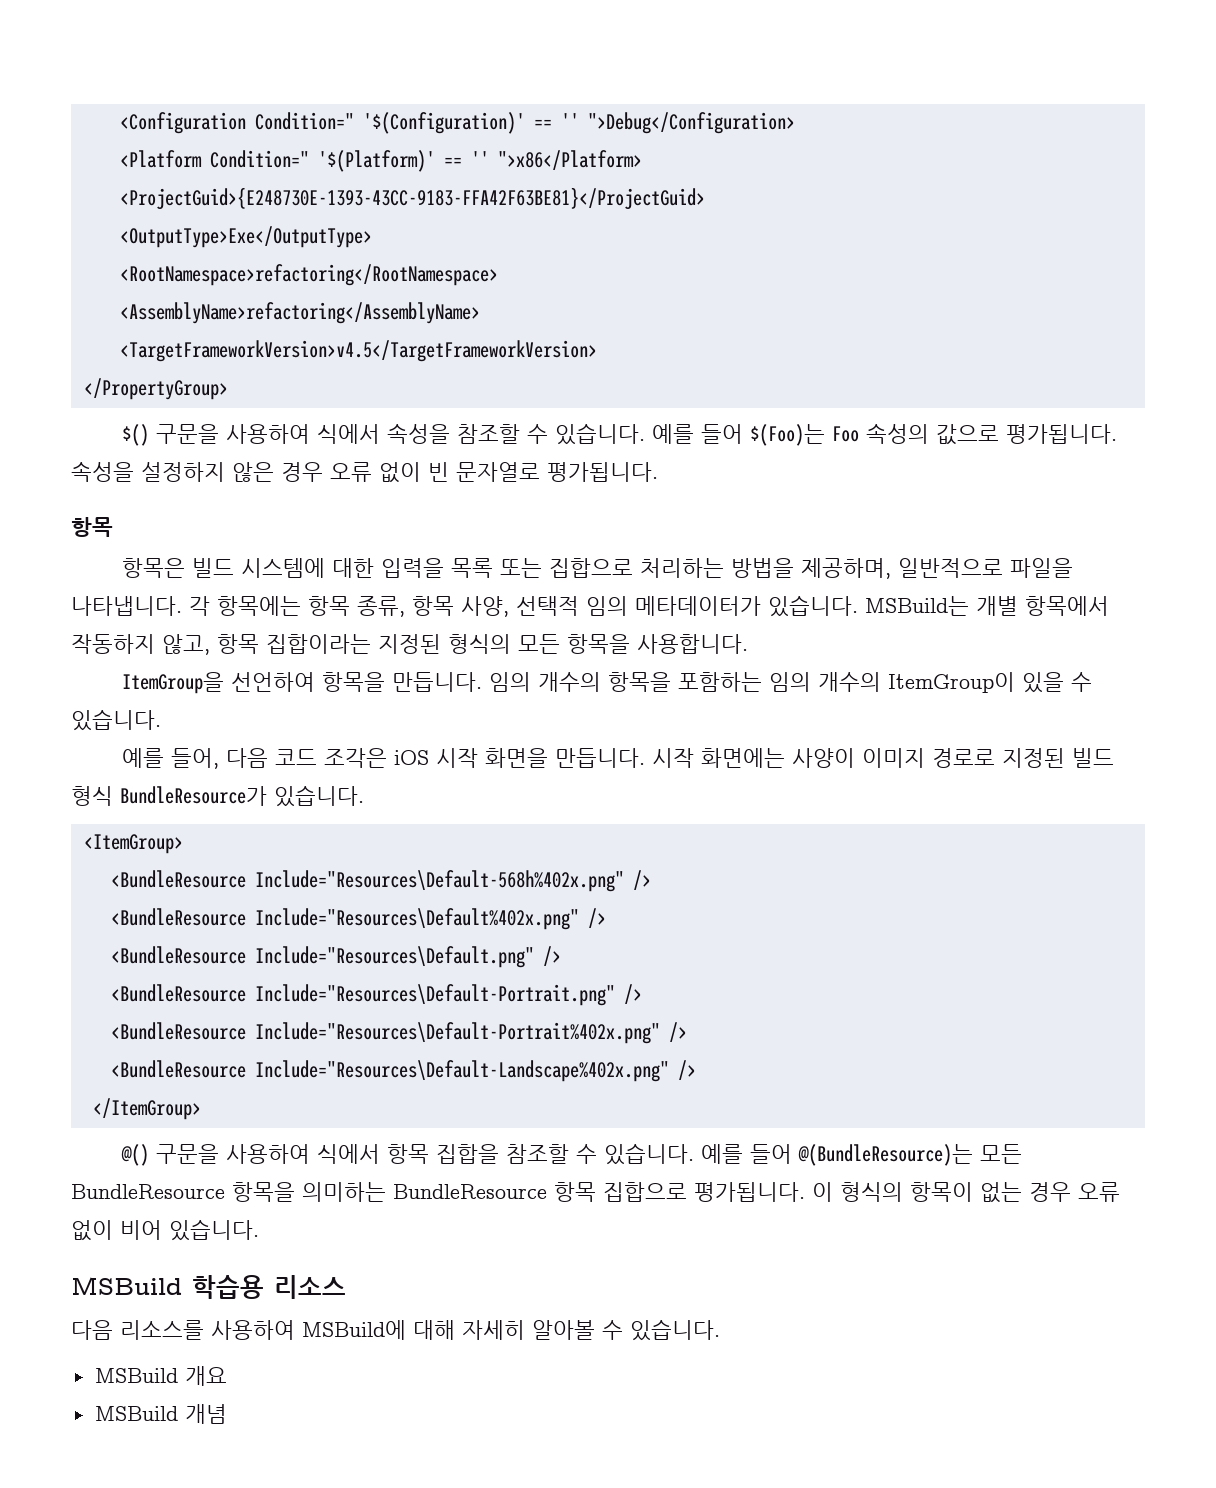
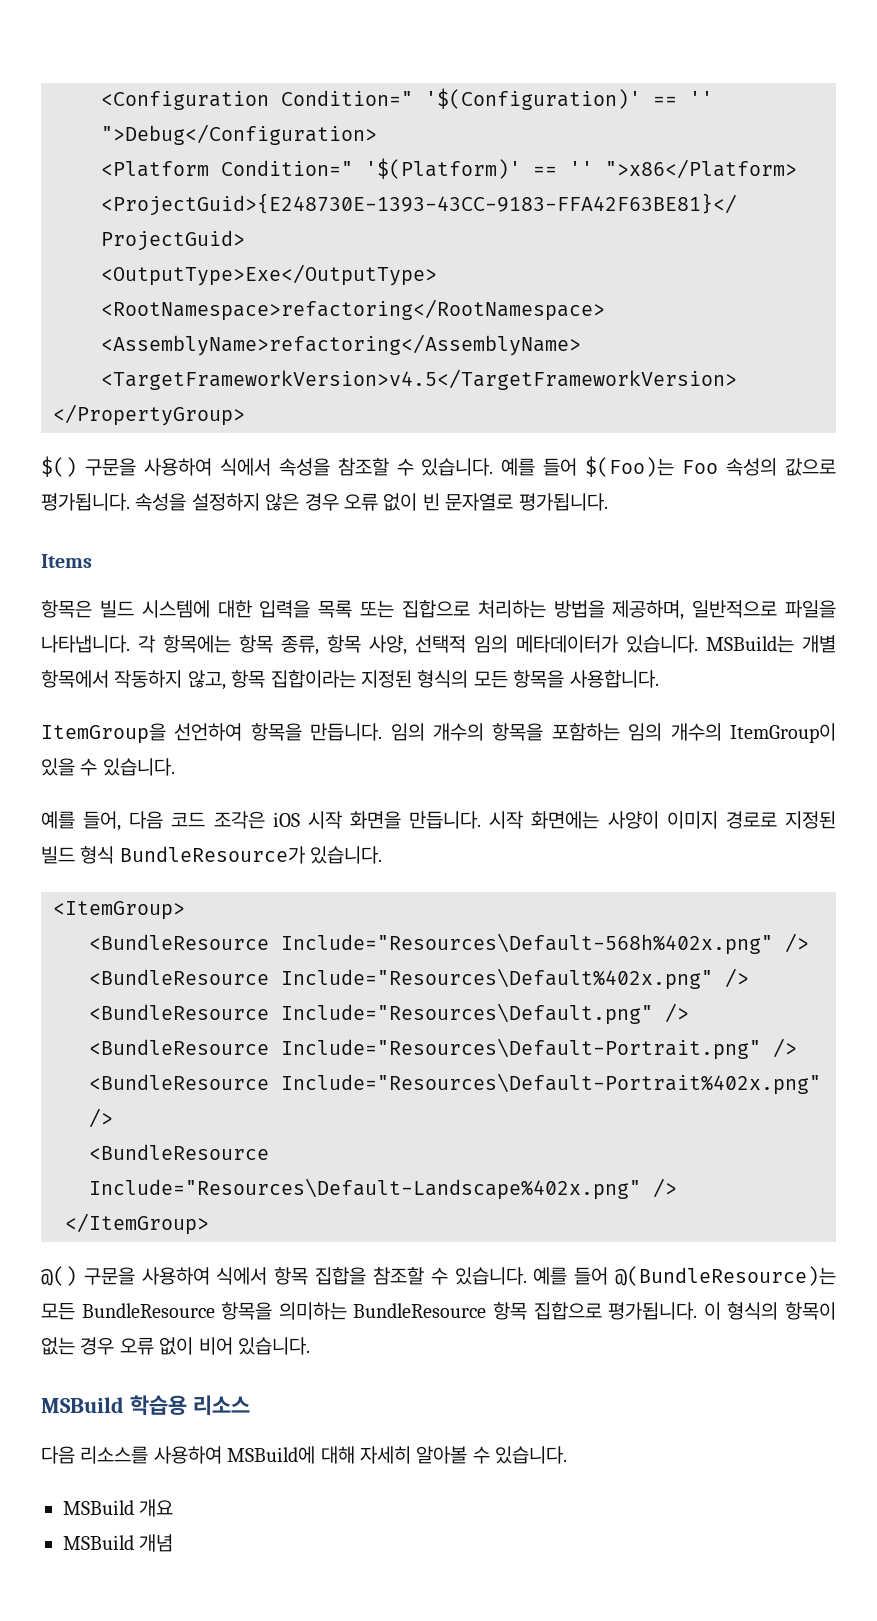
[71,517,113,537] 항목 -> [41,554,92,568] Items

